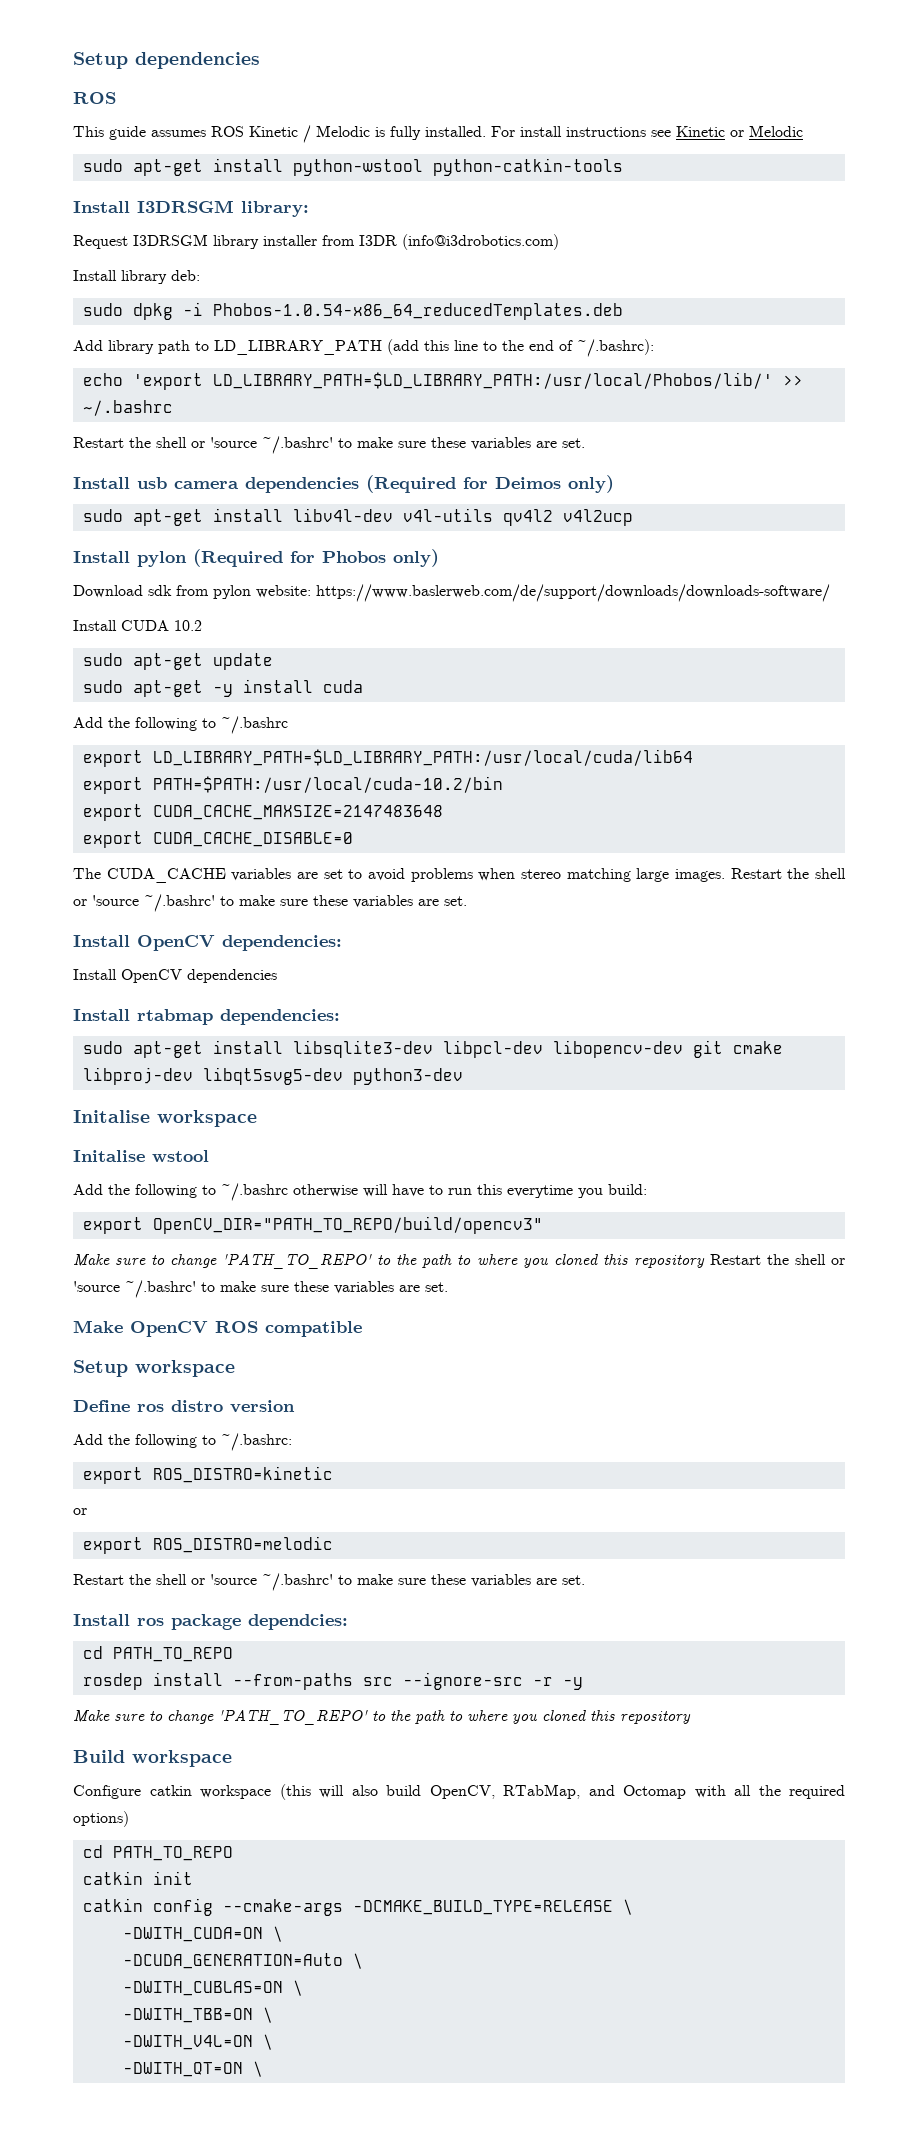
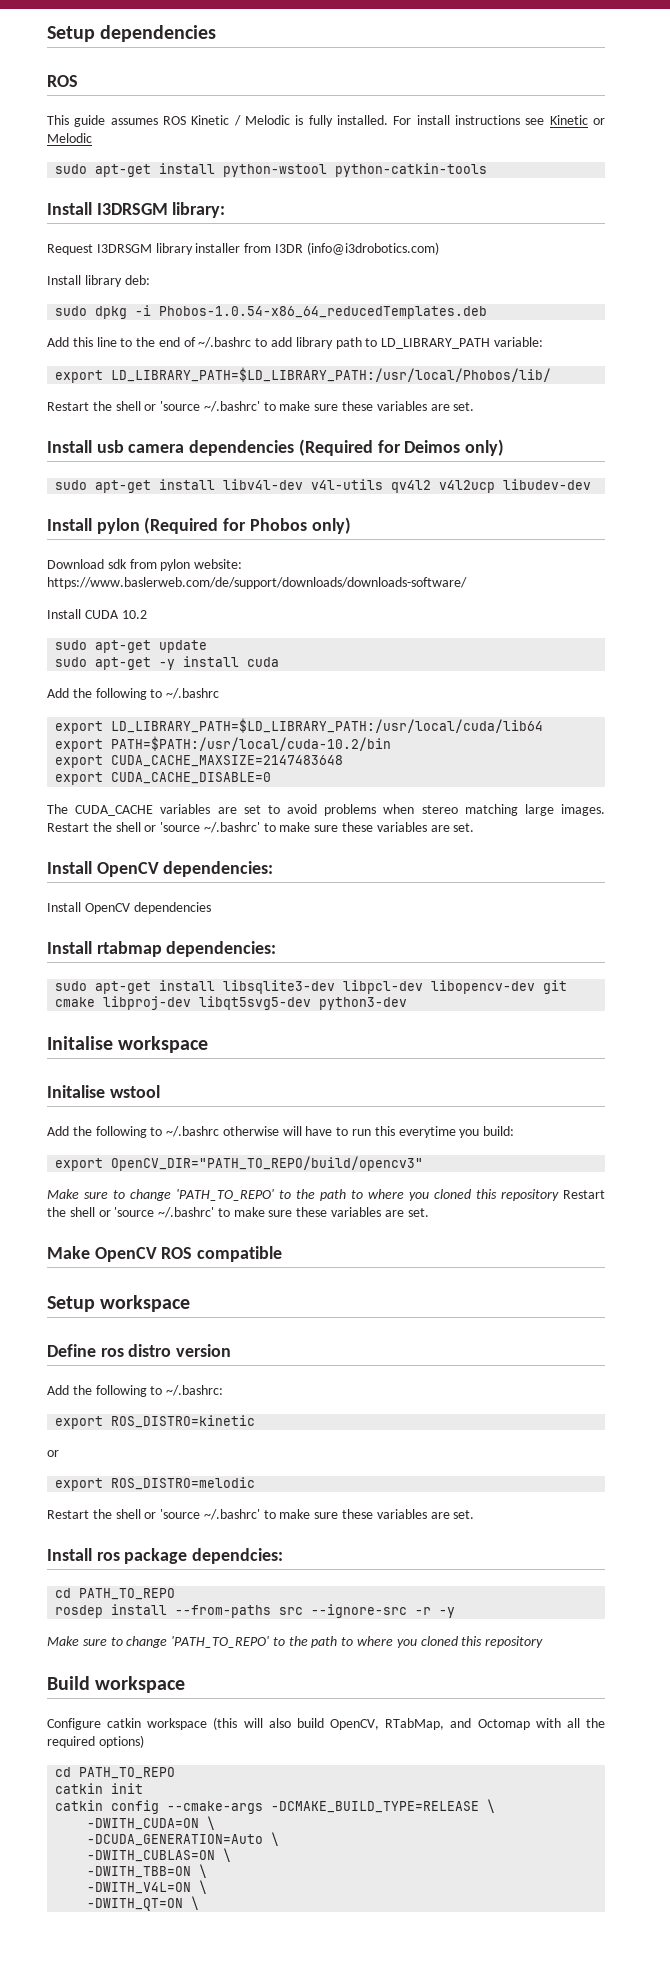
[108,339,419,355] library path to LD_LIBRARY_PATH (add -> (69, 342) none
[577,339,654,357] [82,372,803,390] [82,400,173,416] ~/.bashrc): // echo 'export LD_LIBRARY_PATH=$LD_LIBRARY_PATH:/usr/local/Phobos/lib/' >> ~/.bashrc -> [198,337,543,349] [55,367,552,383] ~/.bashrc to add library path to LD_LIBRARY_PATH variable: // export LD_LIBRARY_PATH=$LD_LIBRARY_PATH:/usr/local/Phobos/lib/
(633, 517) none -> [503,479,592,490] libudev-dev

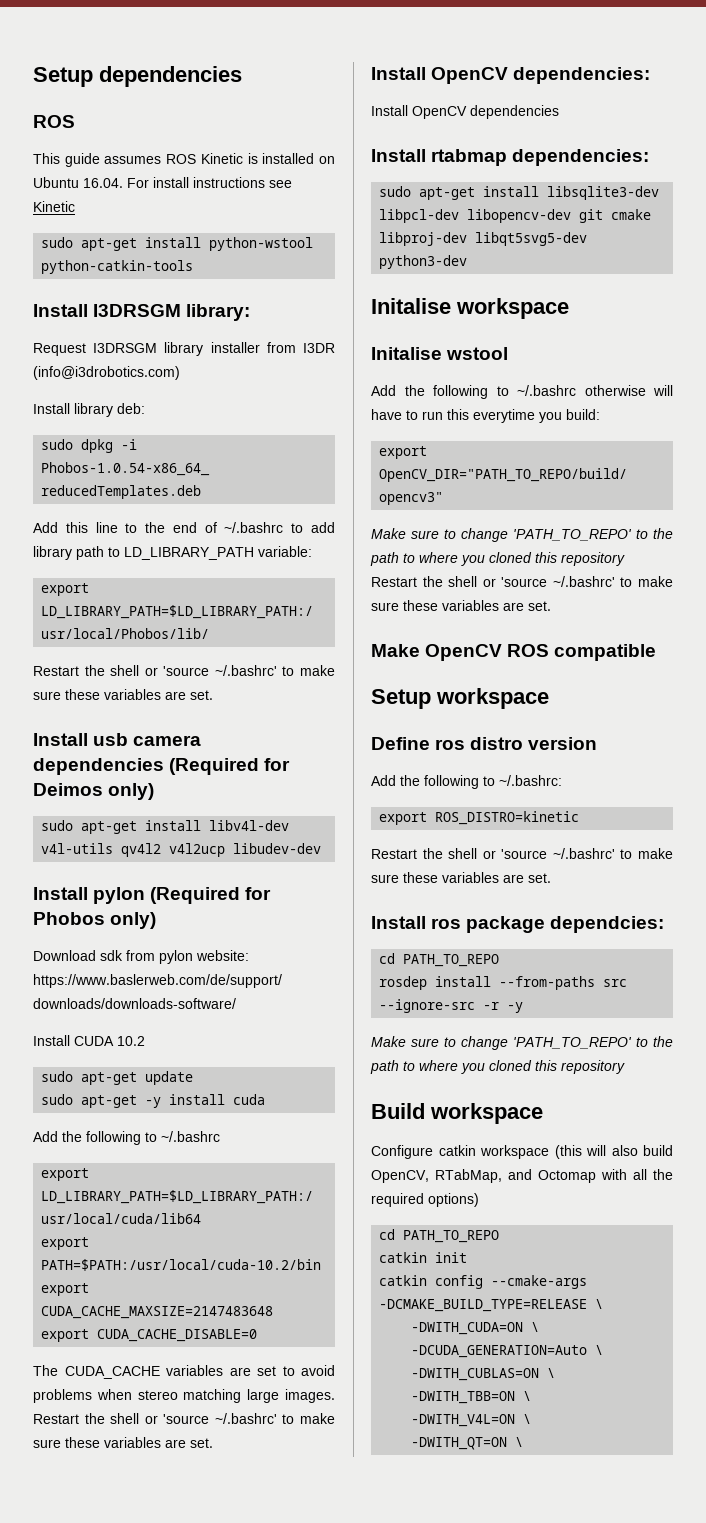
[233,115,388,127] / Melodic is fully installed. -> [247,153,336,164] [33,177,123,188] is installed on Ubuntu 16.04.
[592,118,605,125] [47,133,92,143] or Melodic -> (75, 206) none
[47,1450,59,1457] [55,1477,256,1491] // or // export ROS_DISTRO=melodic -> (580, 818) none

